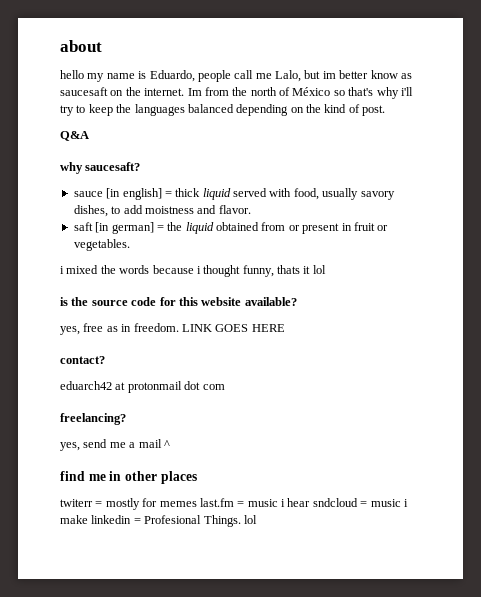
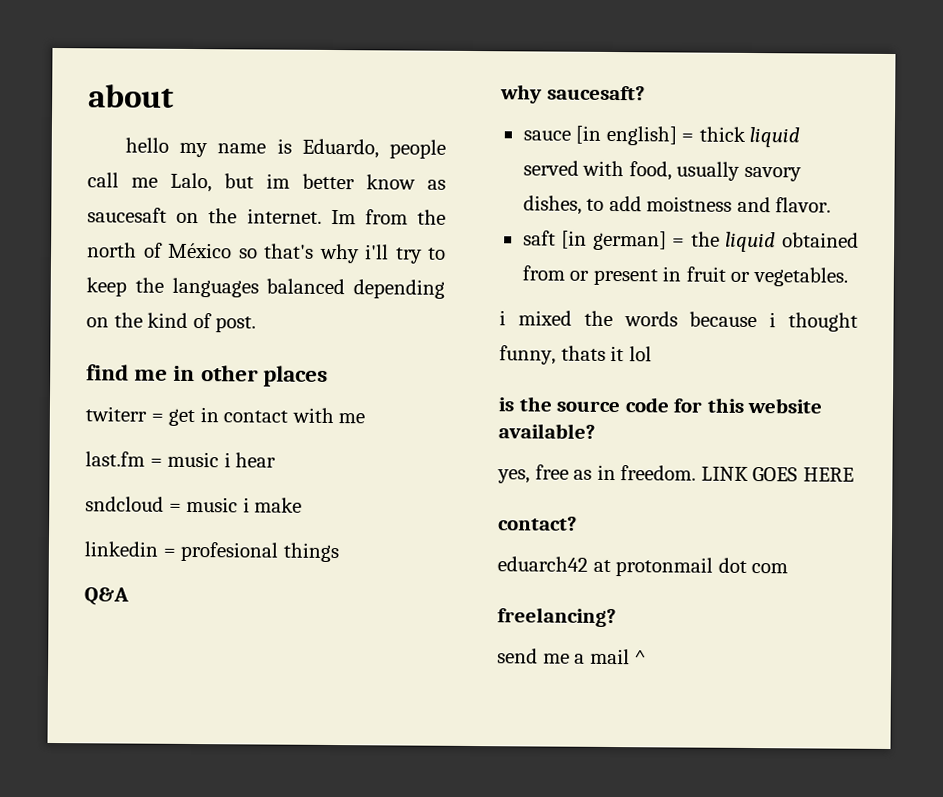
(386, 110) none -> [86,364,328,387] [85,406,366,427] [85,451,277,468] [85,496,303,513] [84,541,339,563] // find me in other places // twiterr = get in contact with me // last.fm = music i hear // sndcloud = music i make // linkedin = profesional things
[60,442,80,451] yes, -> (616, 617) none
[60,471,197,484] [60,498,408,510] [60,515,257,527] // find me in other places // twiterr = mostly for memes last.fm = music i hear sndcloud = music i make linkedin = Profesional Things. lol -> (648, 657) none

